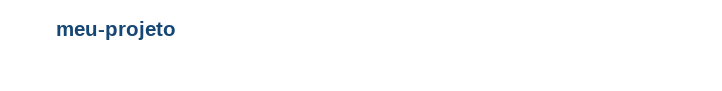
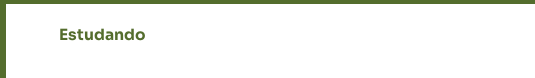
[56,21,176,40] meu-projeto -> [59,28,146,41] Estudando

